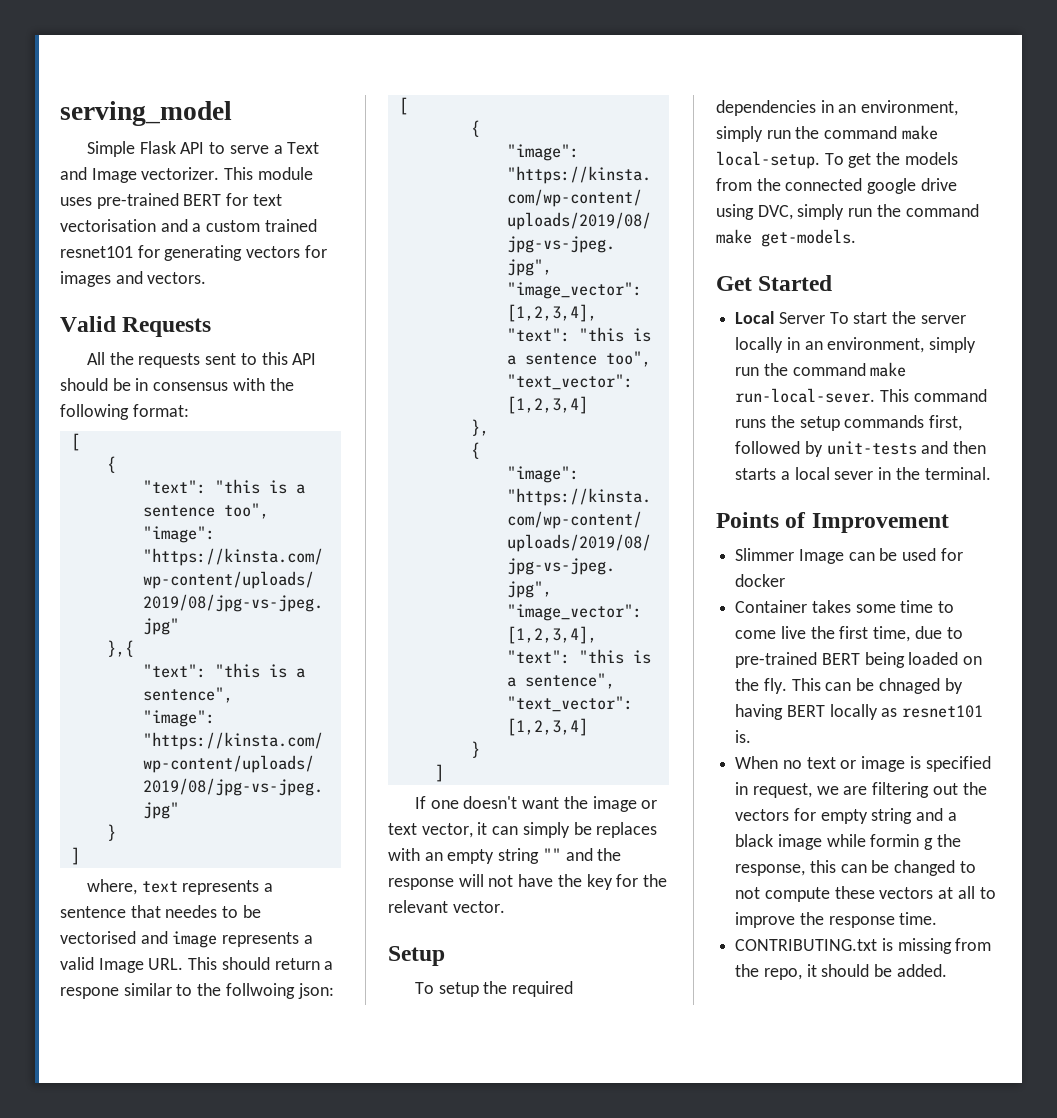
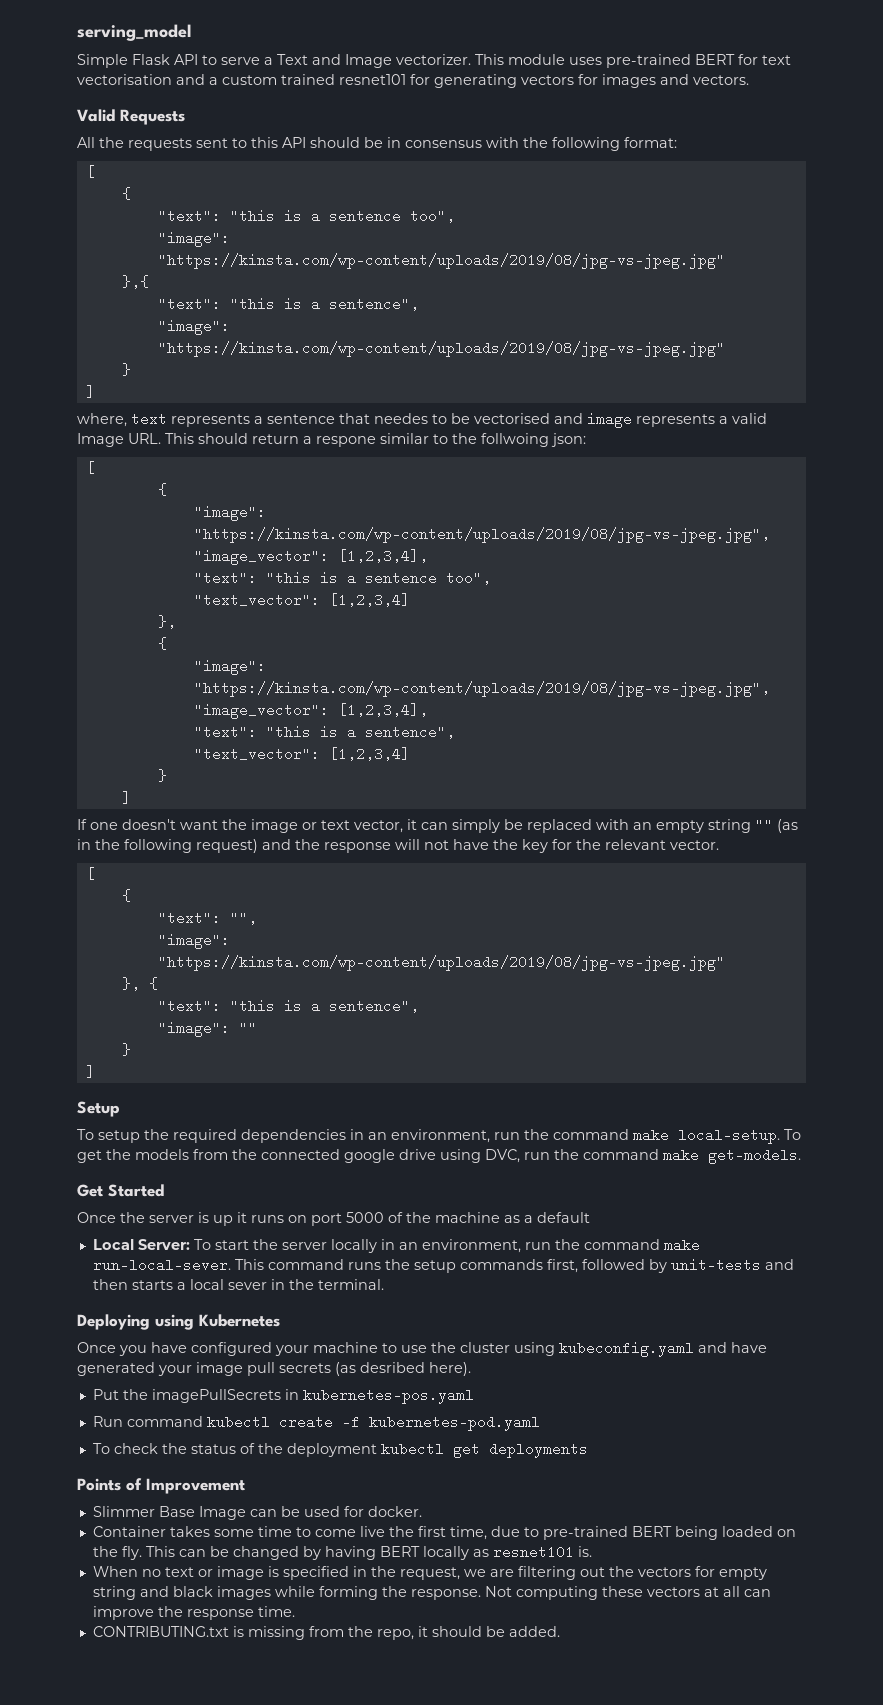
[596,822,658,838] replaces -> [527,819,592,833] replaced
(561, 854) none -> [777,819,798,833] [77,839,258,853] (as in the following request)
(505, 907) none -> [85,867,95,881] [121,889,131,902] [157,911,257,925] [157,933,230,949] [157,955,725,971] [121,977,158,991] [157,999,419,1013] [157,1021,257,1037] [121,1043,131,1056] [85,1065,95,1079] // [ // { // "text": "", // "image": "https://kinsta.com/wp-content/uploads/2019/08/jpg-vs-jpeg.jpg" // }, { // "text": "this is a sentence", // "image": "" // } // ]
[716,126,763,142] simply -> (490, 1136) none
[797,204,845,220] simply -> (520, 1156) none
(833, 283) none -> [77,1212,590,1226] // Once the server is up it runs on port 5000 of the machine as a default
[778,312,825,324] Server -> [137,1239,190,1250] Server:
[929,337,977,353] simply -> (521, 1246) none
(991, 473) none -> [77,1314,280,1330] [77,1341,767,1357] [77,1362,471,1376] [92,1388,474,1404] [92,1415,540,1431] [92,1442,588,1458] // Deploying using Kubernetes // Once you have configured your machine to use the cluster using kubeconfig.yaml and have generated your image pull secrets (as desribed here). // Put the imagePullSecrets in kubernetes-pos.yaml // Run command kubectl create -f kubernetes-pod.yaml // To check the status of the deployment kubectl get deployments
(795, 554) none -> [158,1506,195,1517] Base
[735,574,786,587] docker -> [367,1506,422,1517] docker.
[878,678,940,694] chnaged -> [232,1546,299,1560] changed
(749, 788) none -> [370,1566,396,1577] the
[947,812,957,821] [735,834,961,850] [735,860,976,876] [735,887,830,902] a black image while formin g the response, this can be changed to not compute -> [172,1586,598,1600] black images while forming the response. Not computing
[979,887,996,899] to -> [743,1589,771,1597] can

